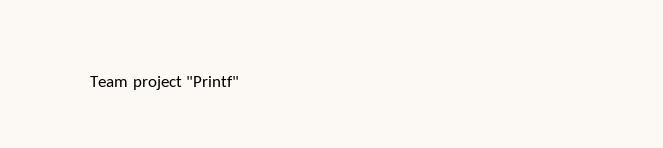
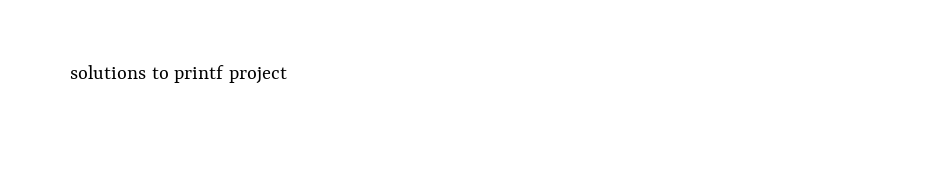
[90,76,240,90] Team project "Printf" -> [70,65,288,84] solutions to printf project

